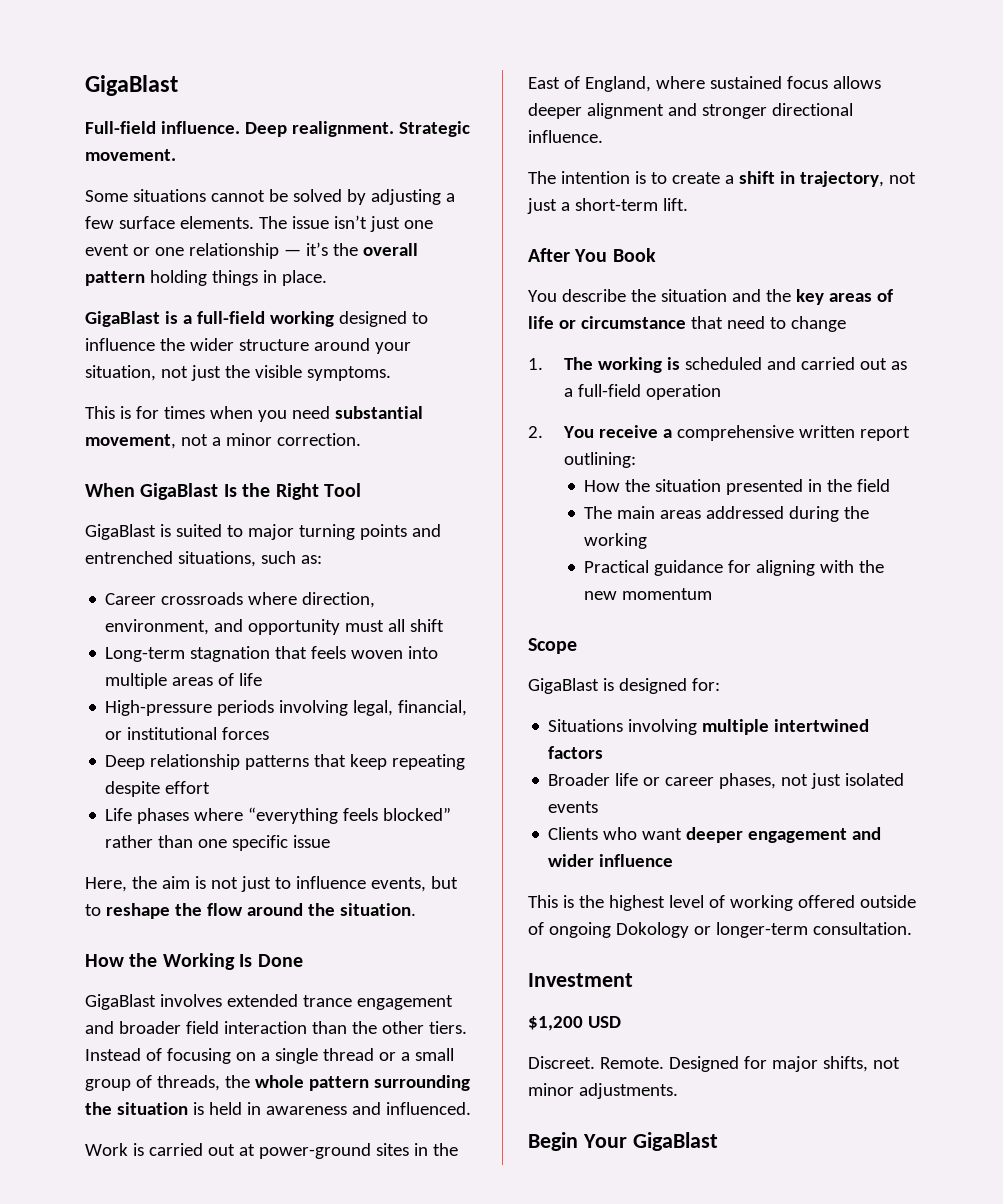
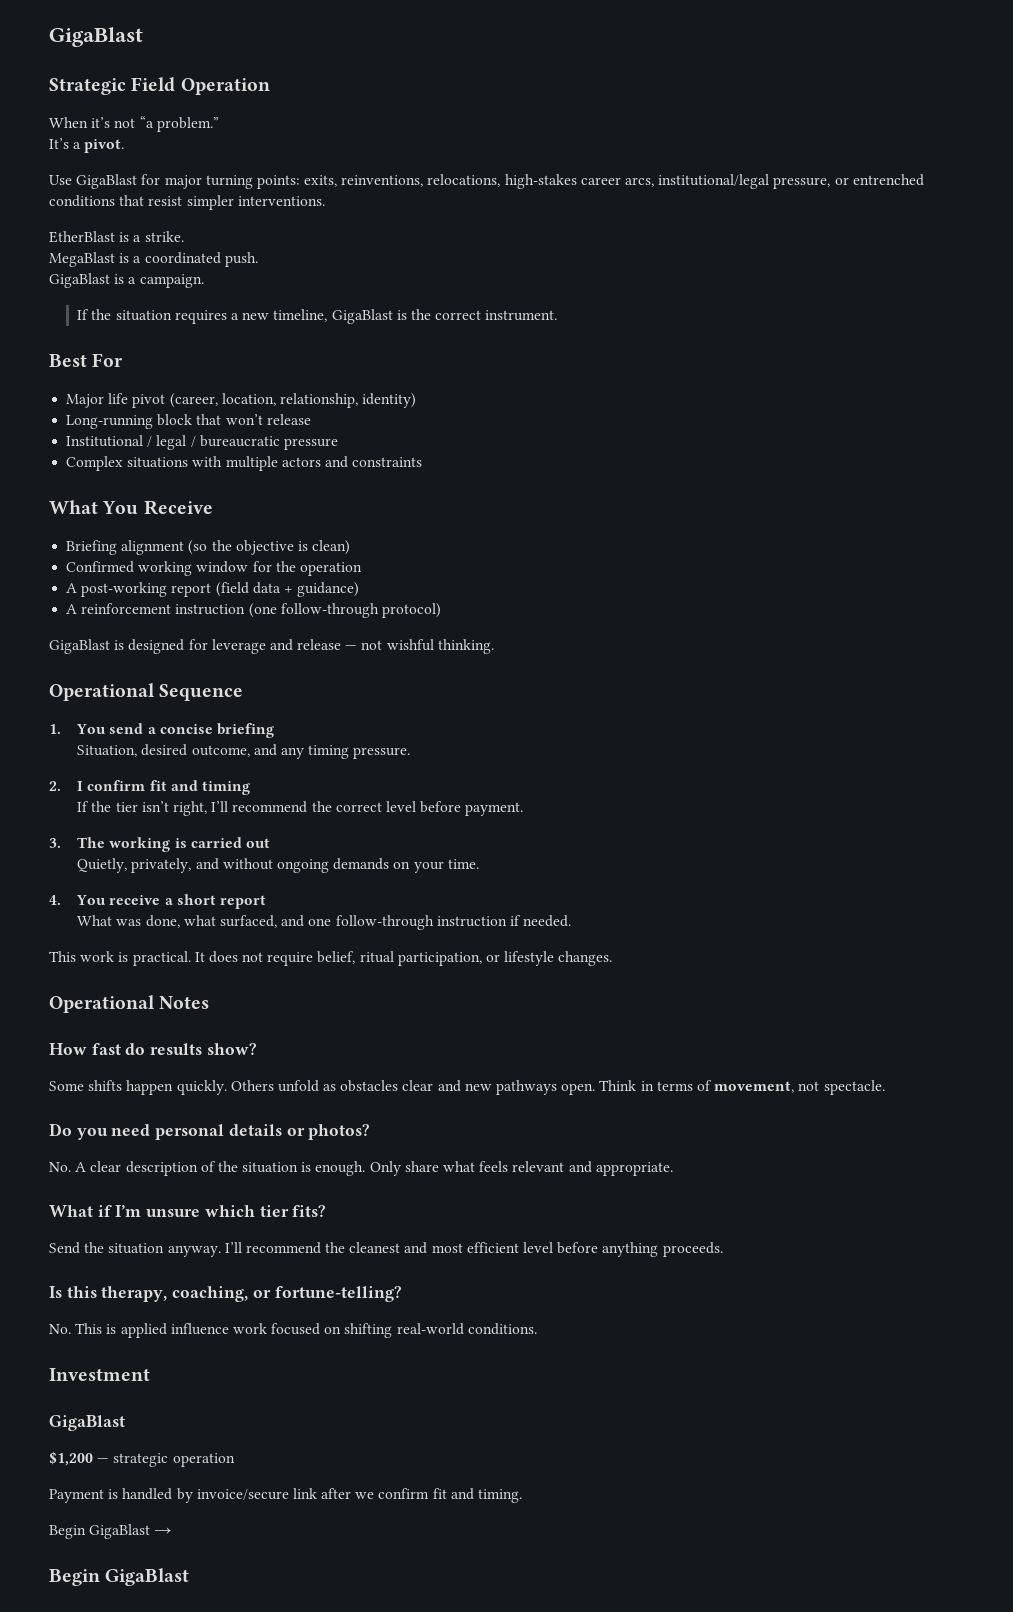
[85,75,178,96] [85,121,470,137] [85,149,176,161] [85,189,455,205] [85,215,433,232] [85,242,418,259] [85,270,327,286] [85,311,428,327] [85,338,411,354] [85,365,391,381] [85,406,423,422] [85,433,361,449] [85,483,361,500] [85,524,441,540] [85,551,322,567] [105,592,376,608] [105,619,445,635] [105,646,439,662] [105,673,263,689] [105,700,468,716] [105,727,270,740] [105,754,466,770] [105,781,211,797] [105,807,452,824] [105,835,331,851] [85,876,458,892] [85,903,416,919] [85,953,303,970] [85,994,453,1010] [85,1021,467,1034] [85,1048,454,1064] [85,1075,470,1091] [85,1102,471,1115] [85,1143,458,1159] [528,76,881,92] [528,103,853,119] [528,130,603,143] [528,171,916,187] [527,198,688,214] [528,248,656,262] [528,289,893,305] [528,316,846,332] [528,358,543,370] GigaBlast // Full-field influence. Deep realignment. Strategic movement. // Some situations cannot be solved by adjusting a few surface elements. The issue isn’t just one event or one relationship — it’s the overall pattern holding things in place. // GigaBlast is a full-field working designed to influence the wider structure around your situation, not just the visible symptoms. // This is for times when you need substantial movement, not a minor correction. // When GigaBlast Is the Right Tool // GigaBlast is suited to major turning points and entrenched situations, such as: // Career crossroads where direction, environment, and opportunity must all shift // Long-term stagnation that feels woven into multiple areas of life // High-pressure periods involving legal, financial, or institutional forces // Deep relationship patterns that keep repeating despite effort // Life phases where “everything feels blocked” rather than one specific issue // Here, the aim is not just to influence events, but to reshape the flow around the situation. // How the Working Is Done // GigaBlast involves extended trance engagement and broader field interaction than the other tiers. Instead of focusing on a single thread or a small group of threads, the whole pattern surrounding the situation is held in awareness and influenced. // Work is carried out at power-ground sites in the East of England, where sustained focus allows deeper alignment and stronger directional influence. // The intention is to create a shift in trajectory, not just a short-term lift. // After You Book // You describe the situation and the key areas of life or circumstance that need to change // 1. -> [49,27,143,47] [49,77,270,95] [49,116,219,132] [49,138,125,153] [49,174,924,189] [49,195,325,210] [49,231,184,243] [49,252,258,267] [49,273,204,288] [77,309,558,324] [49,353,124,367] [66,393,417,408] [66,414,311,429] [66,435,338,450] [66,456,423,471] [49,500,213,515] [66,540,351,555] [66,561,362,576] [66,582,360,597] [66,603,441,618] [49,639,494,654] [49,683,244,701] [49,723,274,738] [77,744,411,759] [49,780,250,795] [77,801,524,816] [49,838,61,848] GigaBlast // Strategic Field Operation // When it’s not “a problem.” // It’s a pivot. // Use GigaBlast for major turning points: exits, reinventions, relocations, high-stakes career arcs, institutional/legal pressure, or entrenched conditions that resist simpler interventions. // EtherBlast is a strike. // MegaBlast is a coordinated push. // GigaBlast is a campaign. // If the situation requires a new timeline, GigaBlast is the correct instrument. // Best For // Major life pivot (career, location, relationship, identity) // Long-running block that won’t release // Institutional / legal / bureaucratic pressure // Complex situations with multiple actors and constraints // What You Receive // Briefing alignment (so the objective is clean) // Confirmed working window for the operation // A post-working report (field data + guidance) // A reinforcement instruction (one follow-through protocol) // GigaBlast is designed for leverage and release — not wishful thinking. // Operational Sequence // 1. You send a concise briefing // Situation, desired outcome, and any timing pressure. // 2. I confirm fit and timing // If the tier isn’t right, I’ll recommend the correct level before payment. // 3.
[684,357,907,370] [563,384,721,400] [528,426,543,438] scheduled and carried out as a full-field operation // 2. -> [190,837,270,848] [77,858,479,873] [49,895,61,905] carried out // Quietly, privately, and without ongoing demands on your time. // 4.
[676,425,910,441] [563,452,636,468] [584,479,891,495] [584,506,870,522] [584,533,648,549] [584,560,885,576] [584,588,713,600] [528,638,577,654] [528,678,720,694] [548,719,870,735] [548,746,604,759] [548,773,905,789] [548,801,599,813] [548,827,882,843] [548,854,674,867] [528,895,916,911] [528,922,912,938] comprehensive written report outlining: // How the situation presented in the field // The main areas addressed during the working // Practical guidance for aligning with the new momentum // Scope // GigaBlast is designed for: // Situations involving multiple intertwined factors // Broader life or career phases, not just isolated events // Clients who want deeper engagement and wider influence // This is the highest level of working offered outside of ongoing Dokology or longer-term consultation. -> [176,894,266,909] [77,915,572,930] [49,951,613,966] [49,995,210,1013] [49,1043,257,1055] [49,1080,885,1095] [49,1123,371,1140] [49,1161,673,1176] [49,1205,327,1217] [49,1242,723,1257] [49,1286,402,1302] [49,1323,537,1338] short report // What was done, what surfaced, and one follow-through instruction if needed. // This work is practical. It does not require belief, ritual participation, or lifestyle changes. // Operational Notes // How fast do results show? // Some shifts happen quickly. Others unfold as obstacles clear and new pathways open. Think in terms of movement, not spectacle. // Do you need personal details or photos? // No. A clear description of the situation is enough. Only share what feels relevant and appropriate. // What if I’m unsure which tier fits? // Send the situation anyway. I’ll recommend the cleanest and most efficient level before anything proceeds. // Is this therapy, coaching, or fortune-telling? // No. This is applied influence work focused on shifting real-world conditions.
(633, 980) none -> [49,1415,125,1431] // GigaBlast
[587,1016,621,1028] [528,1056,900,1072] [528,1083,678,1099] [528,1132,627,1151] USD // Discreet. Remote. Designed for major shifts, not minor adjustments. // Begin Your -> [97,1453,235,1467] [49,1488,523,1503] [49,1524,173,1539] [49,1569,100,1586] — strategic operation // Payment is handled by invoice/secure link after we confirm fit and timing. // Begin GigaBlast → // Begin

